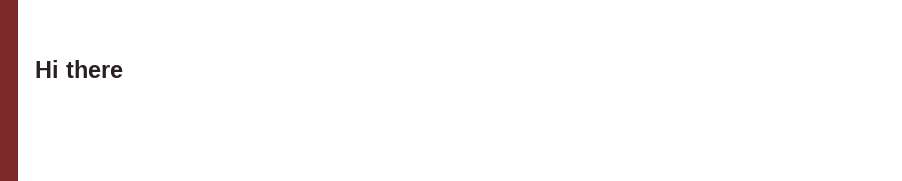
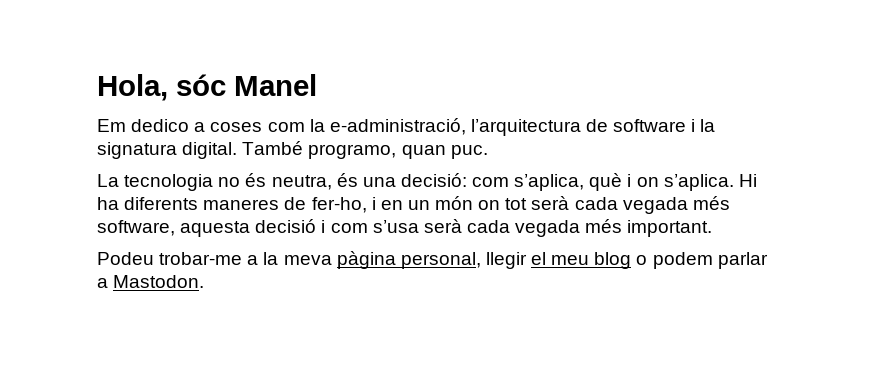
[35,60,123,78] Hi there -> [97,74,317,101] [97,118,716,136] [97,141,488,159] [97,173,757,191] [97,196,730,214] [97,219,713,237] [97,251,768,269] [97,275,205,288] Hola, sóc Manel // Em dedico a coses com la e-administració, l’arquitectura de software i la signatura digital. També programo, quan puc. // La tecnologia no és neutra, és una decisió: com s’aplica, què i on s’aplica. Hi ha diferents maneres de fer-ho, i en un món on tot serà cada vegada més software, aquesta decisió i com s’usa serà cada vegada més important. // Podeu trobar-me a la meva pàgina personal, llegir el meu blog o podem parlar a Mastodon.

